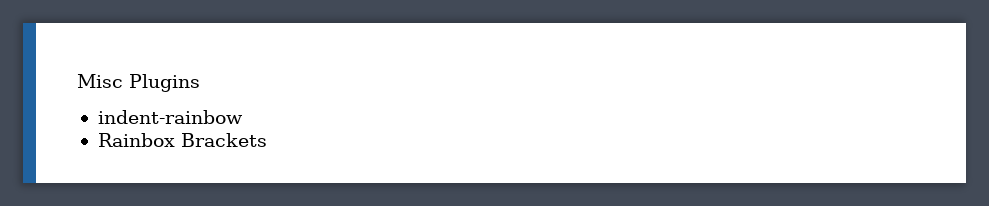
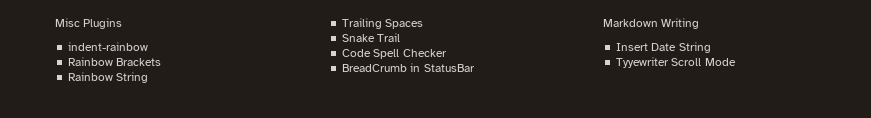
[97,133,175,147] Rainbox -> [68,57,114,66] Rainbow
(267, 140) none -> [68,72,149,83] [342,18,424,29] [342,33,401,42] [342,49,447,59] [342,63,475,72] [603,18,700,29] [616,42,711,53] [616,57,736,68] // Rainbow String // Trailing Spaces // Snake Trail // Code Spell Checker // BreadCrumb in StatusBar // Markdown Writing // Insert Date String // Tyyewriter Scroll Mode

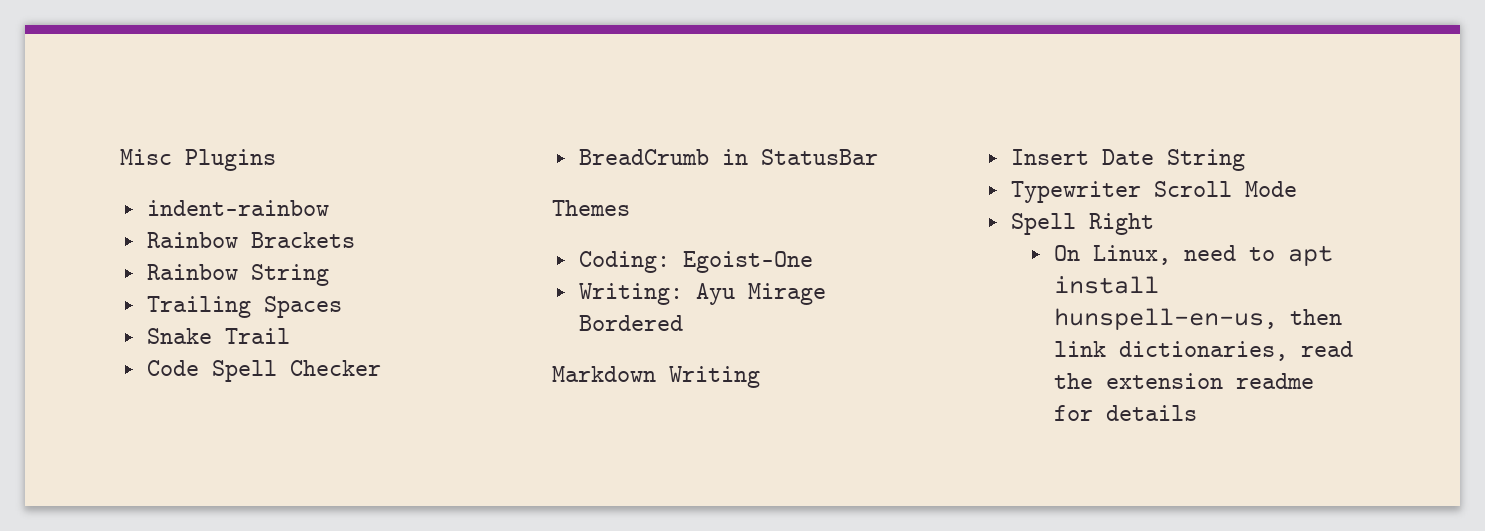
(475, 68) none -> [552,200,630,216] [578,251,813,273] [578,283,826,305] [578,315,683,331] // Themes // Coding: Egoist-One // Writing: Ayu Mirage Bordered
[616,57,670,68] Tyyewriter -> [1010,181,1141,203] Typewriter
(736, 62) none -> [1010,213,1154,235] [1054,245,1334,266] [1054,276,1160,294] [1054,308,1343,330] [1054,341,1354,361] [1054,373,1315,389] [1054,405,1198,421] // Spell Right // On Linux, need to apt install hunspell-en-us, then link dictionaries, read the extension readme for details

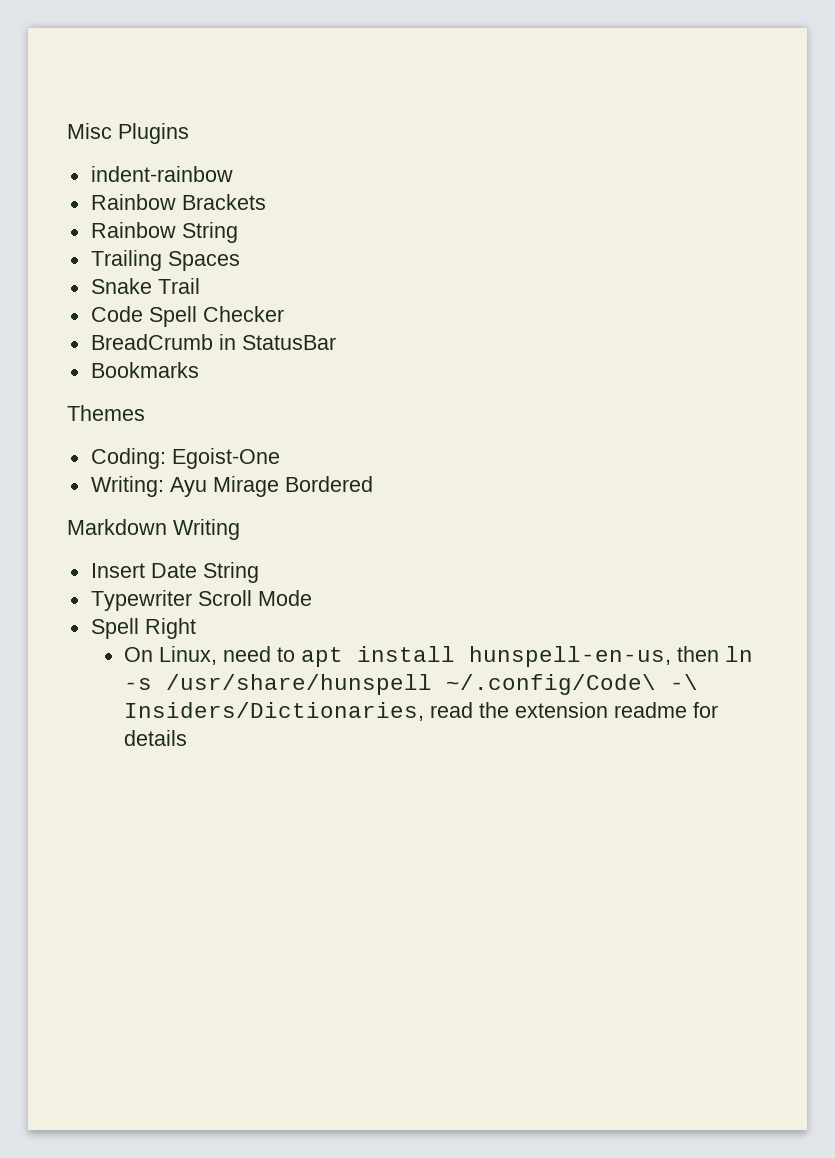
(878, 157) none -> [90,362,199,378] // Bookmarks
[1054,341,1289,361] link dictionaries, -> [724,646,753,662] [123,674,698,695] [123,702,424,721] ln -s /usr/share/hunspell ~/.config/Code\ -\ Insiders/Dictionaries,

